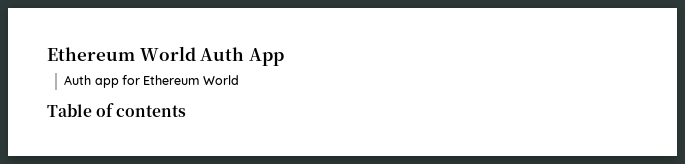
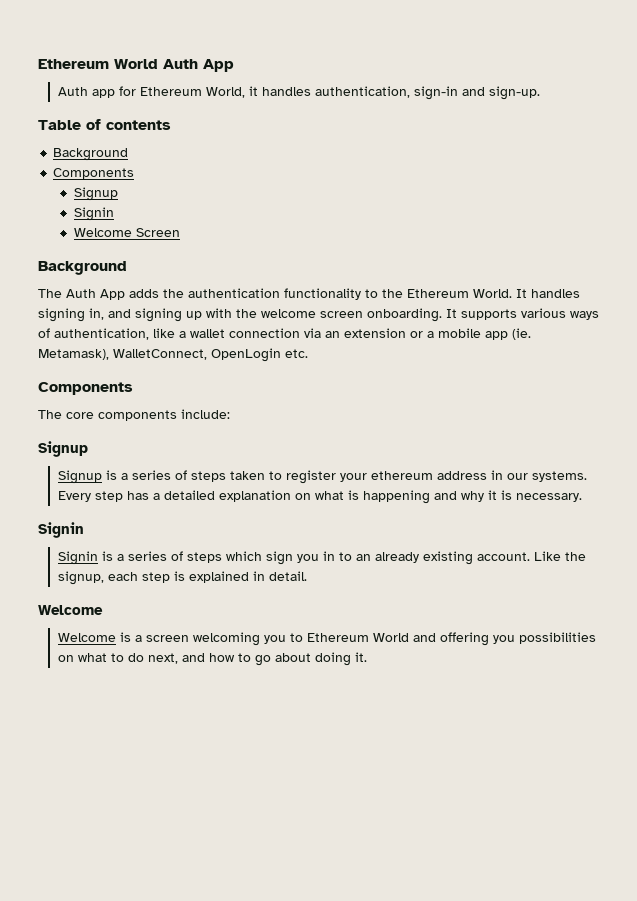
[202,75,239,85] [47,103,187,117] World // Table of contents -> [206,86,541,100] [38,119,171,130] [53,148,129,161] [53,168,135,179] [73,187,118,201] [73,207,114,221] [73,228,180,237] [38,261,127,275] [38,288,580,300] [38,308,599,322] [38,328,531,340] [38,348,308,362] [38,382,133,395] [38,409,230,421] [38,441,88,457] [58,470,588,484] [58,490,583,504] [38,522,84,538] [58,551,587,565] [58,571,308,585] [38,605,103,615] [58,632,597,646] [58,652,368,666] World, it handles authentication, sign-in and sign-up. // Table of contents // Background // Components // Signup // Signin // Welcome Screen // Background // The Auth App adds the authentication functionality to the Ethereum World. It handles signing in, and signing up with the welcome screen onboarding. It supports various ways of authentication, like a wallet connection via an extension or a mobile app (ie. Metamask), WalletConnect, OpenLogin etc. // Components // The core components include: // Signup // Signup is a series of steps taken to register your ethereum address in our systems. Every step has a detailed explanation on what is happening and why it is necessary. // Signin // Signin is a series of steps which sign you in to an already existing account. Like the signup, each step is explained in detail. // Welcome // Welcome is a screen welcoming you to Ethereum World and offering you possibilities on what to do next, and how to go about doing it.

